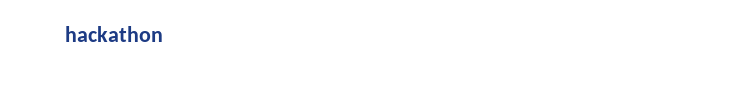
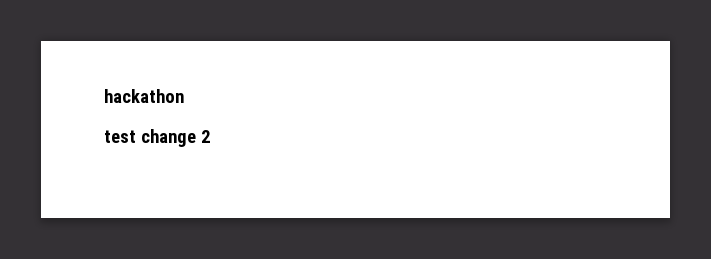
(163, 34) none -> [104,129,210,147] // test change 2

